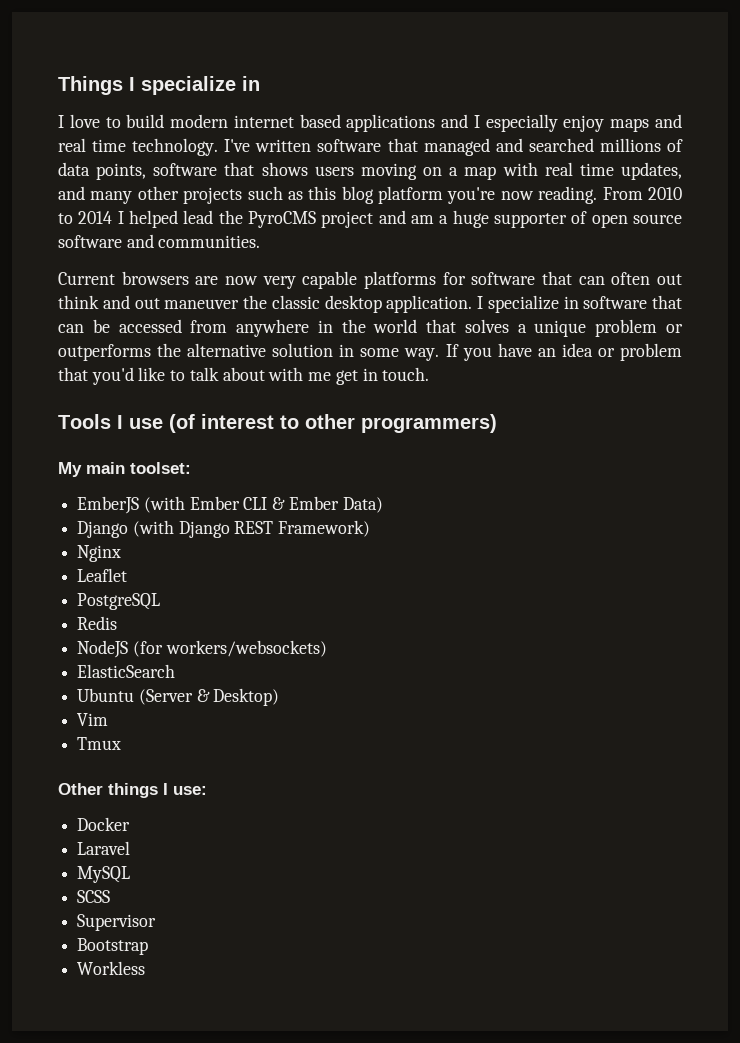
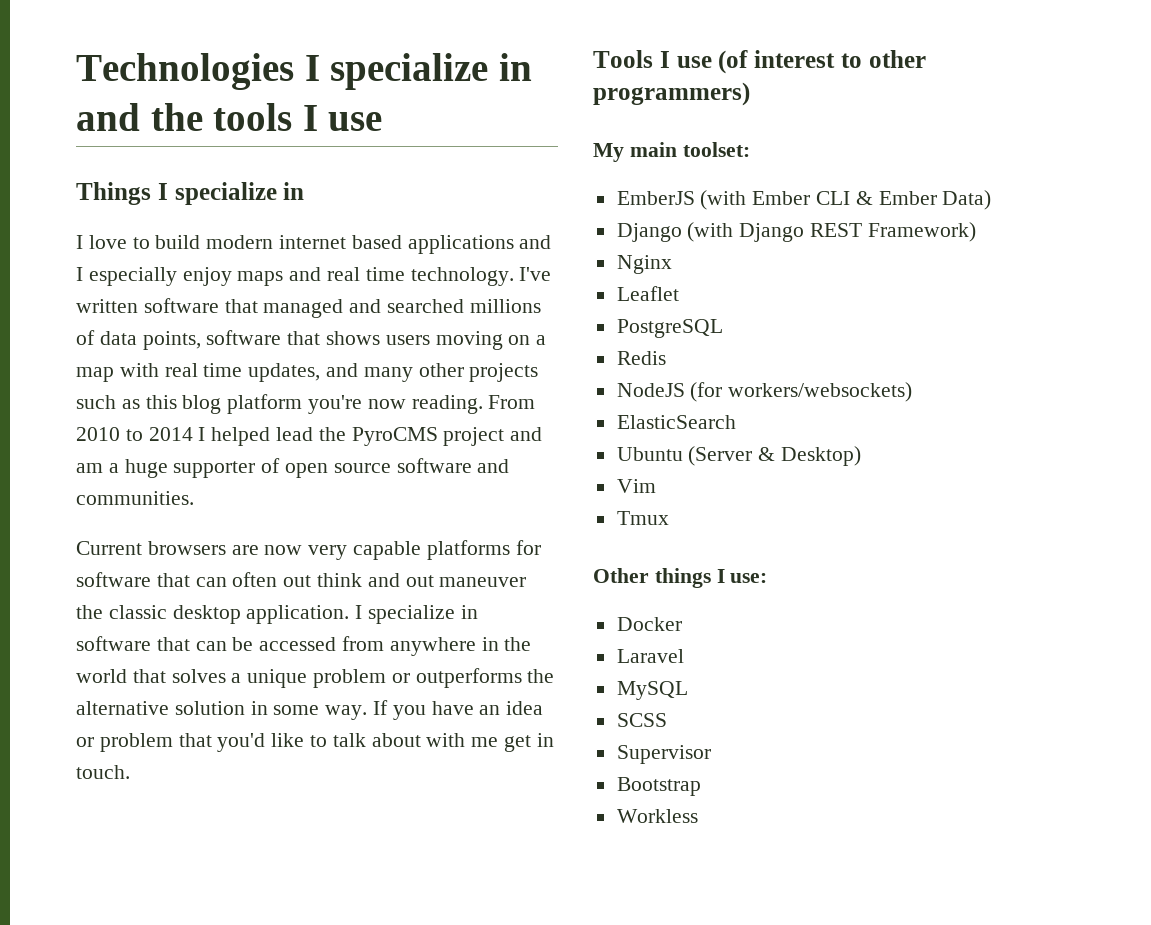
(58, 85) none -> [76,53,532,90] [76,103,383,131] Technologies I specialize in and the tools I use //

